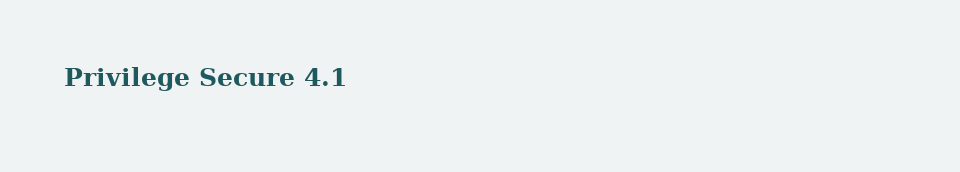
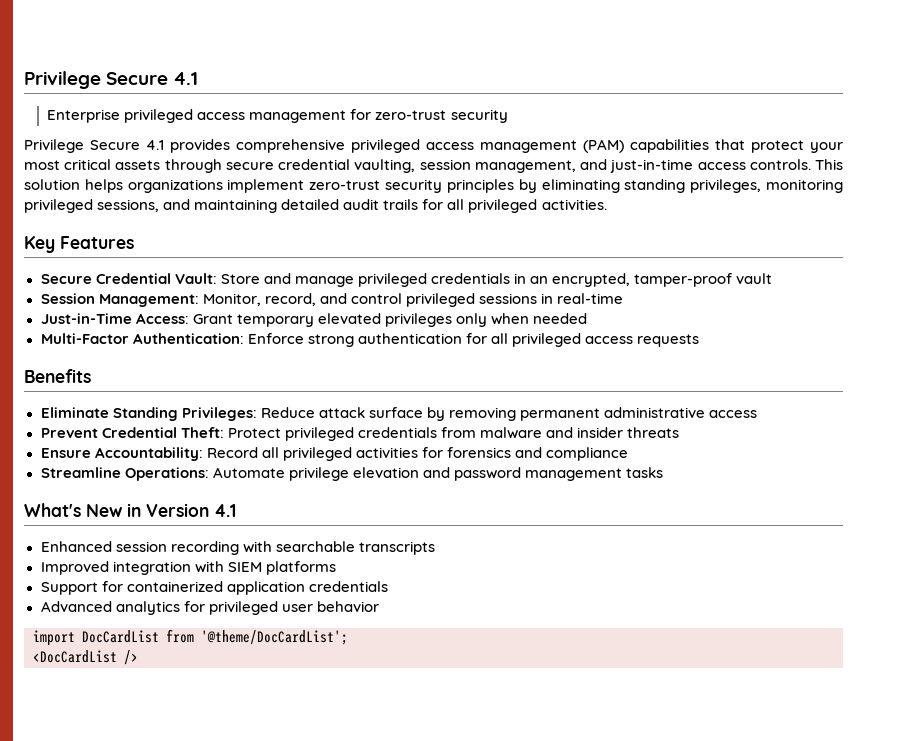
[64,67,347,91] Privilege Secure 4.1 -> [24,71,199,89] [47,109,508,123] [24,139,843,153] [24,159,844,173] [24,179,844,193] [24,199,607,213] [24,236,134,253] [40,273,773,287] [40,293,623,307] [40,313,587,327] [40,333,699,347] [24,369,91,383] [40,407,757,421] [40,427,679,441] [40,447,628,461] [40,467,663,481] [24,503,236,517] [40,541,435,555] [40,561,336,575] [40,581,388,595] [40,601,379,615] [33,629,348,646] [33,650,138,665] Privilege Secure 4.1 // Enterprise privileged access management for zero-trust security // Privilege Secure 4.1 provides comprehensive privileged access management (PAM) capabilities that protect your most critical assets through secure credential vaulting, session management, and just-in-time access controls. This solution helps organizations implement zero-trust security principles by eliminating standing privileges, monitoring privileged sessions, and maintaining detailed audit trails for all privileged activities. // Key Features // Secure Credential Vault: Store and manage privileged credentials in an encrypted, tamper-proof vault // Session Management: Monitor, record, and control privileged sessions in real-time // Just-in-Time Access: Grant temporary elevated privileges only when needed // Multi-Factor Authentication: Enforce strong authentication for all privileged access requests // Benefits // Eliminate Standing Privileges: Reduce attack surface by removing permanent administrative access // Prevent Credential Theft: Protect privileged credentials from malware and insider threats // Ensure Accountability: Record all privileged activities for forensics and compliance // Streamline Operations: Automate privilege elevation and password management tasks // What's New in Version 4.1 // Enhanced session recording with searchable transcripts // Improved integration with SIEM platforms // Support for containerized application credentials // Advanced analytics for privileged user behavior // import DocCardList from '@theme/DocCardList'; // <DocCardList />

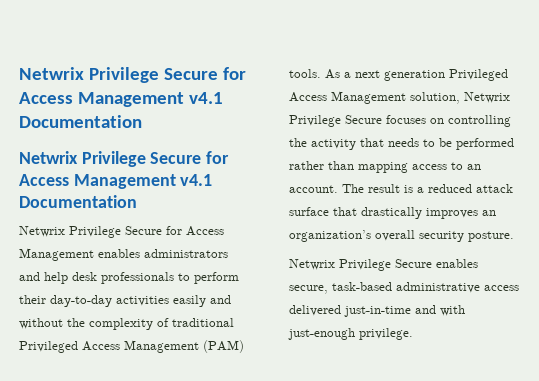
[24,71,199,89] [47,109,508,123] [24,139,843,153] [24,159,844,173] [24,179,844,193] [24,199,607,213] [24,236,134,253] [40,273,773,287] [40,293,623,307] [40,313,587,327] [40,333,699,347] [24,369,91,383] [40,407,757,421] [40,427,679,441] [40,447,628,461] [40,467,663,481] [24,503,236,517] [40,541,435,555] [40,561,336,575] [40,581,388,595] [40,601,379,615] [33,629,348,646] [33,650,138,665] Privilege Secure 4.1 // Enterprise privileged access management for zero-trust security // Privilege Secure 4.1 provides comprehensive privileged access management (PAM) capabilities that protect your most critical assets through secure credential vaulting, session management, and just-in-time access controls. This solution helps organizations implement zero-trust security principles by eliminating standing privileges, monitoring privileged sessions, and maintaining detailed audit trails for all privileged activities. // Key Features // Secure Credential Vault: Store and manage privileged credentials in an encrypted, tamper-proof vault // Session Management: Monitor, record, and control privileged sessions in real-time // Just-in-Time Access: Grant temporary elevated privileges only when needed // Multi-Factor Authentication: Enforce strong authentication for all privileged access requests // Benefits // Eliminate Standing Privileges: Reduce attack surface by removing permanent administrative access // Prevent Credential Theft: Protect privileged credentials from malware and insider threats // Ensure Accountability: Record all privileged activities for forensics and compliance // Streamline Operations: Automate privilege elevation and password management tasks // What's New in Version 4.1 // Enhanced session recording with searchable transcripts // Improved integration with SIEM platforms // Support for containerized application credentials // Advanced analytics for privileged user behavior // import DocCardList from '@theme/DocCardList'; // <DocCardList /> -> [19,67,247,83] [19,92,224,107] [19,115,142,128] [19,151,230,167] [19,174,213,189] [19,195,137,208] [19,226,224,238] [19,248,228,261] [19,272,239,284] [19,295,231,307] [19,318,234,330] [19,340,244,353] [289,69,508,81] [289,91,510,104] [289,115,511,127] [289,138,514,150] [289,161,481,173] [289,184,513,193] [289,207,496,219] [289,230,514,242] [289,259,478,271] [289,282,519,294] [289,305,465,317] [288,328,413,340] Netwrix Privilege Secure for Access Management v4.1 Documentation // Netwrix Privilege Secure for Access Management v4.1 Documentation // Netwrix Privilege Secure for Access Management enables administrators and help desk professionals to perform their day-to-day activities easily and without the complexity of traditional Privileged Access Management (PAM) tools. As a next generation Privileged Access Management solution, Netwrix Privilege Secure focuses on controlling the activity that needs to be performed rather than mapping access to an account. The result is a reduced attack surface that drastically improves an organization’s overall security posture. // Netwrix Privilege Secure enables secure, task-based administrative access delivered just-in-time and with just-enough privilege.

